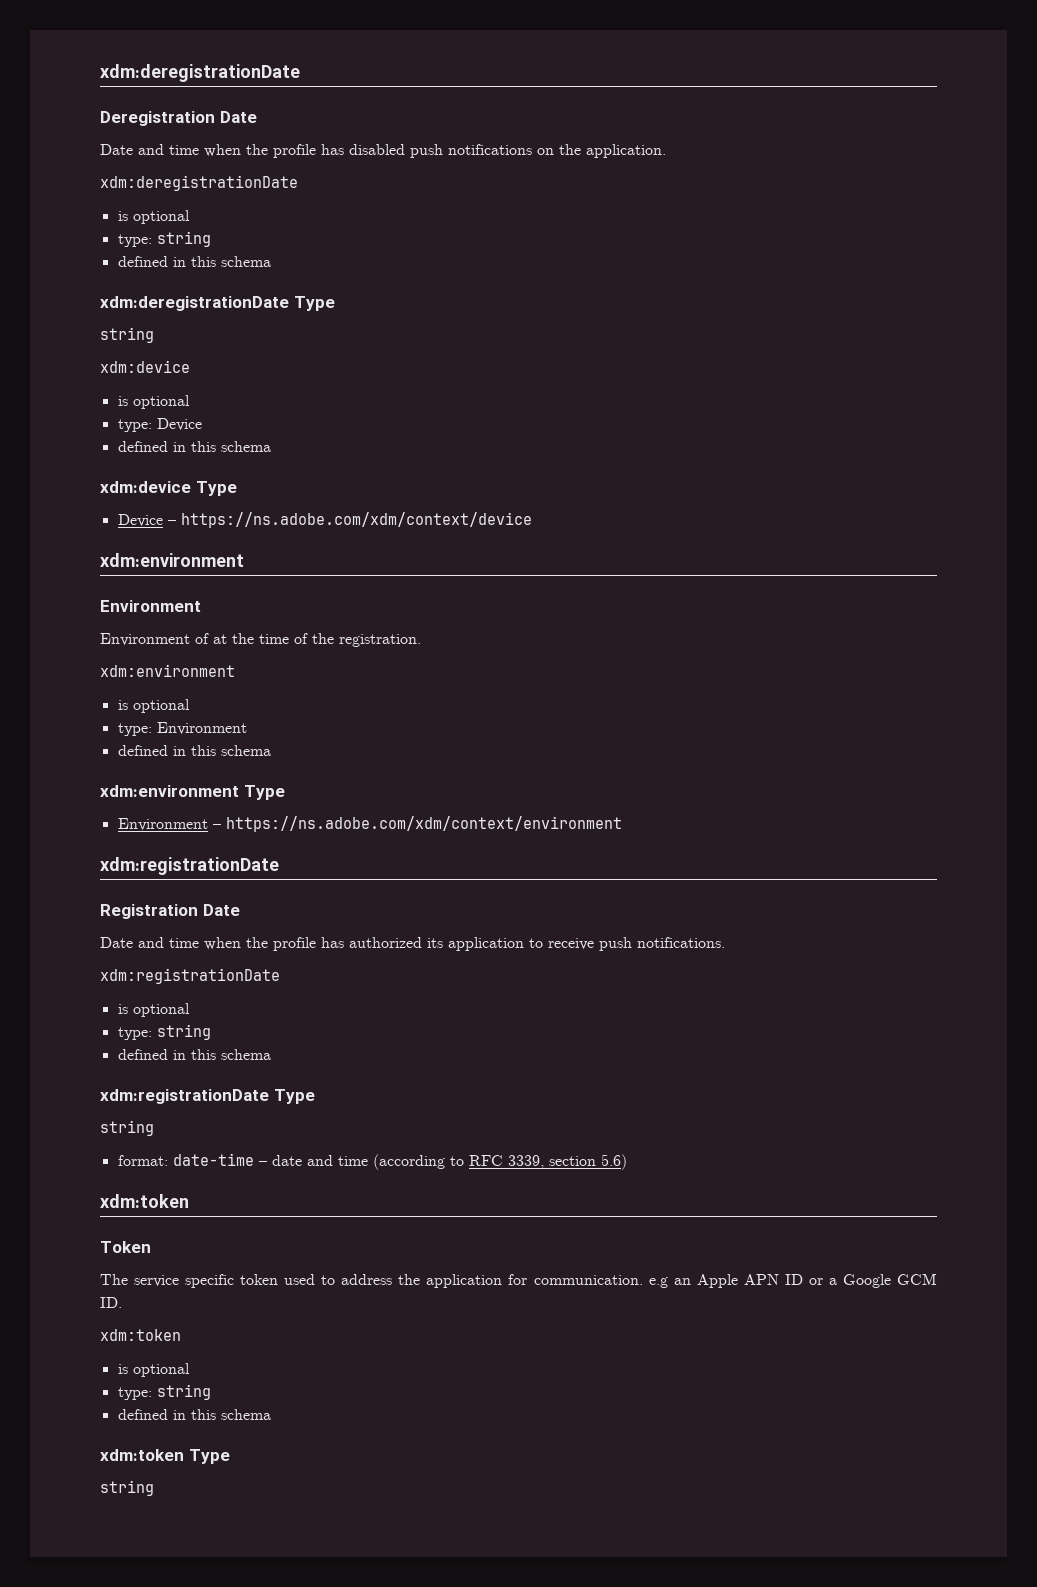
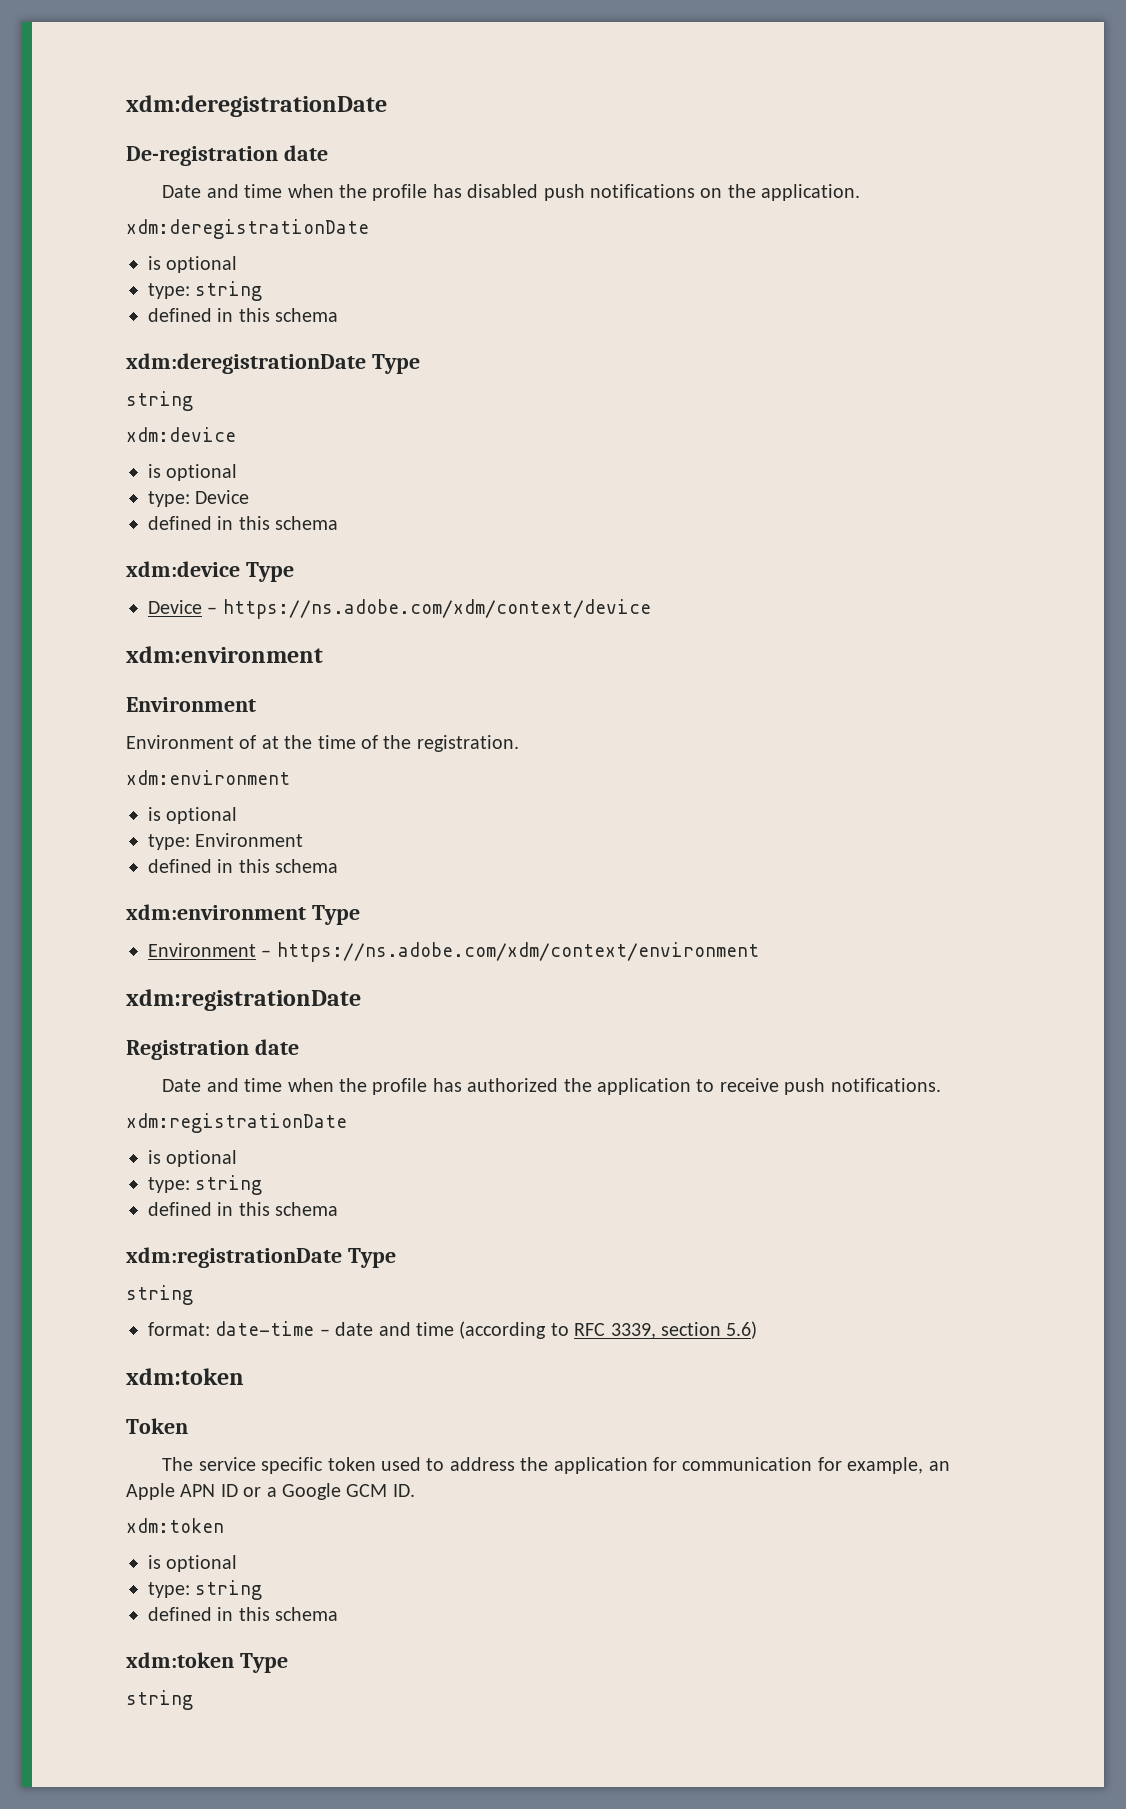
[100,64,300,82] [100,111,257,126] xdm:deregistrationDate // Deregistration Date -> [126,95,387,117] [126,145,328,166] xdm:deregistrationDate // De-registration date
[202,904,240,916] Date -> [254,1039,299,1055] date
[427,938,443,948] its -> [563,1078,592,1092] the
[533,1275,668,1288] communication. e.g -> [682,1457,924,1474] communication for example,

